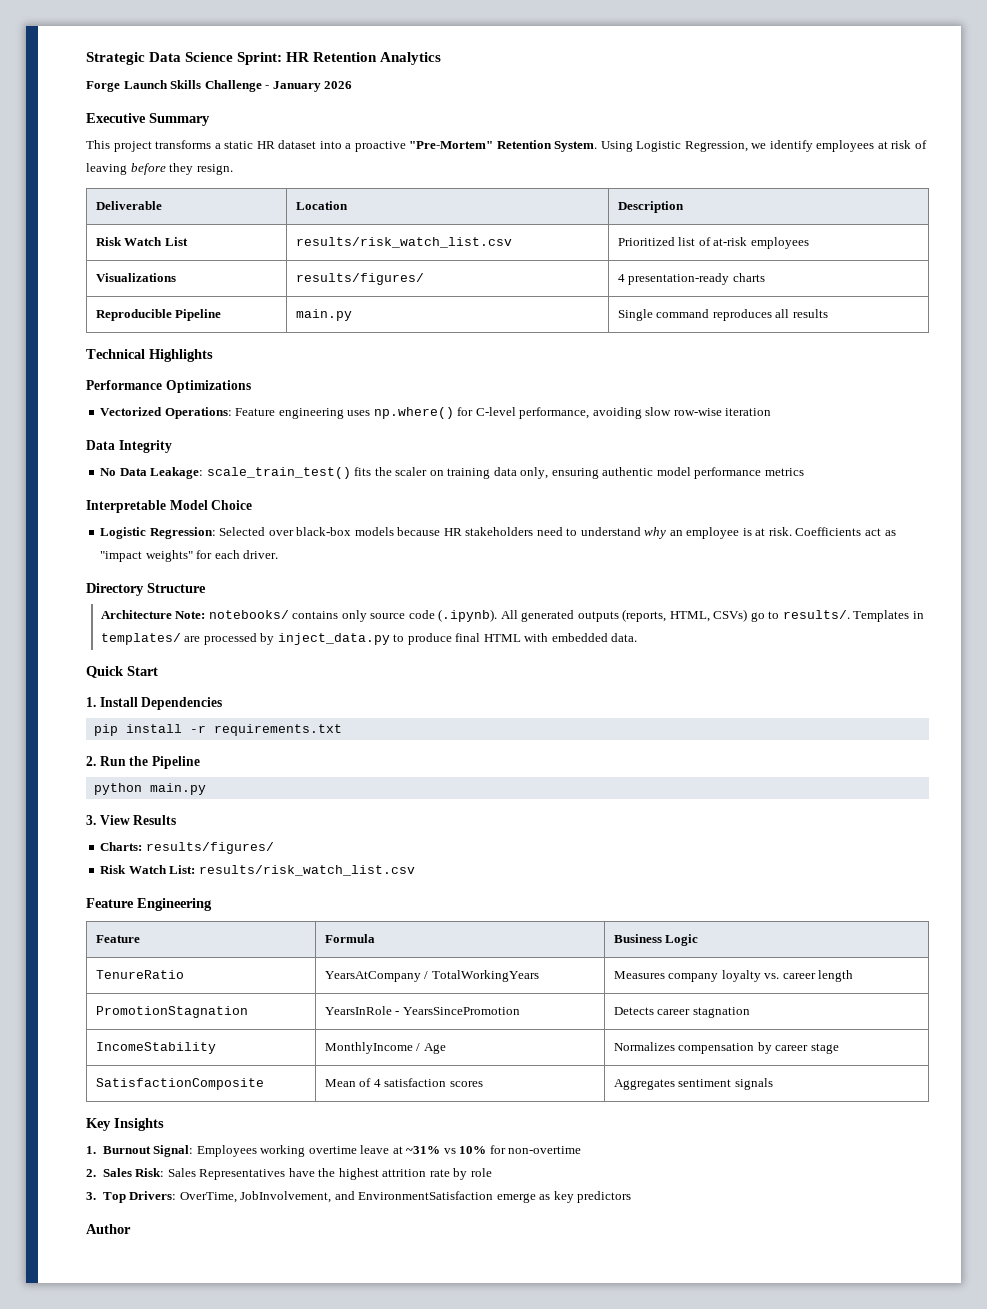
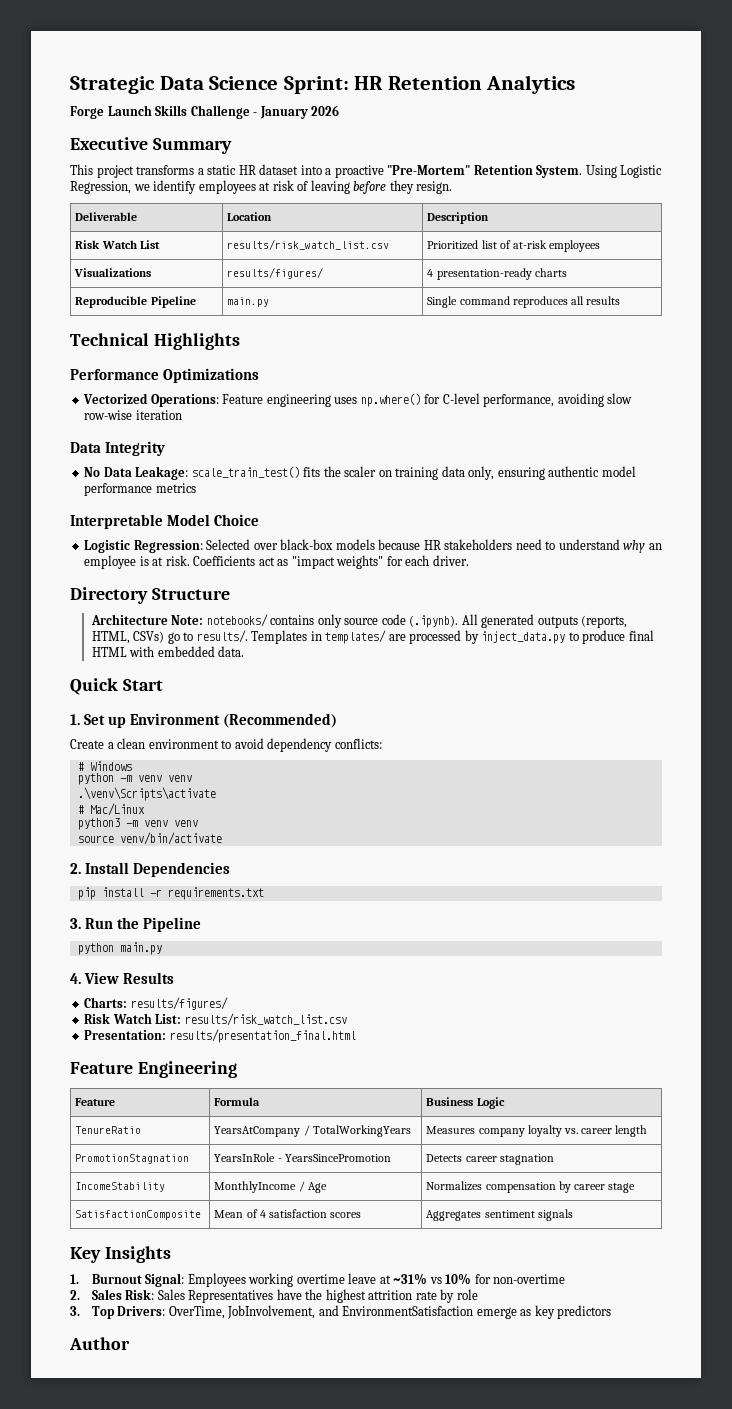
(96, 702) none -> [84,713,338,728] [70,738,382,752] [77,761,132,771] [77,773,192,785] [77,787,216,801] [77,803,145,816] [77,818,198,830] [77,832,222,845] [70,863,81,874] Set up Environment (Recommended) // Create a clean environment to avoid dependency conflicts: // # Windows // python -m venv venv // .\venv\Scripts\activate // # Mac/Linux // python3 -m venv venv // source venv/bin/activate // 2.
[86,756,96,766] 2. -> [70,918,81,929] 3.
[86,815,96,825] 3. -> [70,973,81,984] 4.
(415, 870) none -> [84,1029,356,1043] // Presentation: results/presentation_final.html

